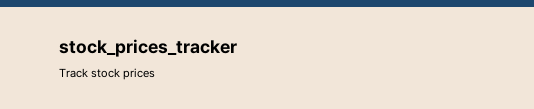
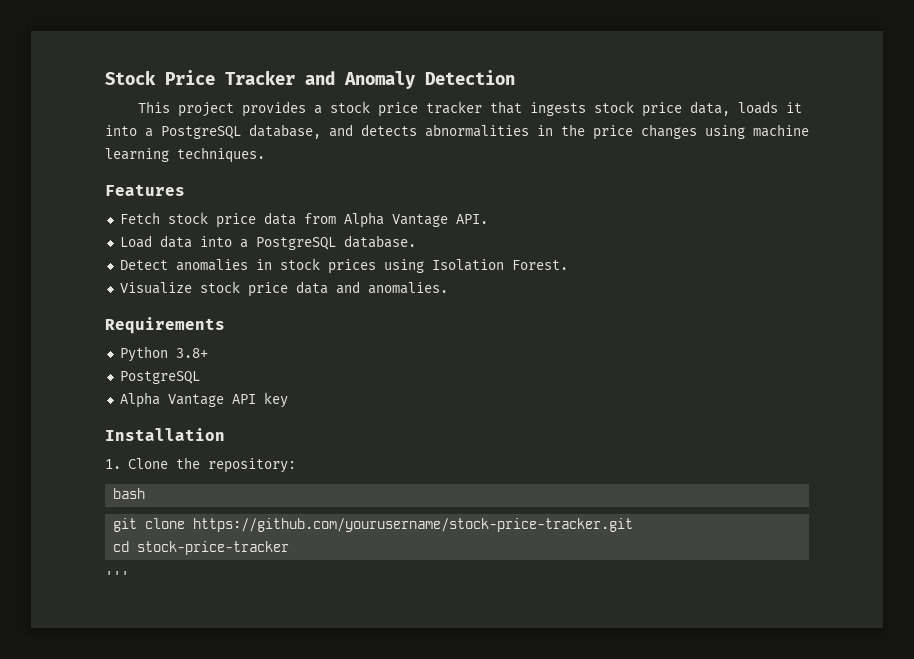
[59,39,237,57] [59,68,156,80] stock_prices_tracker // Track stock prices -> [105,70,515,89] [138,101,803,117] [105,124,809,140] [105,147,265,163] [105,184,185,196] [119,212,488,228] [119,235,416,250] [119,258,568,274] [119,281,448,297] [105,317,225,334] [119,346,208,362] [119,371,200,384] [119,392,288,408] [105,428,225,441] [105,457,296,473] [113,488,146,499] [113,518,634,532] [113,541,290,555] [105,571,129,582] Stock Price Tracker and Anomaly Detection // This project provides a stock price tracker that ingests stock price data, loads it into a PostgreSQL database, and detects abnormalities in the price changes using machine learning techniques. // Features // Fetch stock price data from Alpha Vantage API. // Load data into a PostgreSQL database. // Detect anomalies in stock prices using Isolation Forest. // Visualize stock price data and anomalies. // Requirements // Python 3.8+ // PostgreSQL // Alpha Vantage API key // Installation // 1. Clone the repository: // bash // git clone https://github.com/yourusername/stock-price-tracker.git // cd stock-price-tracker // '''

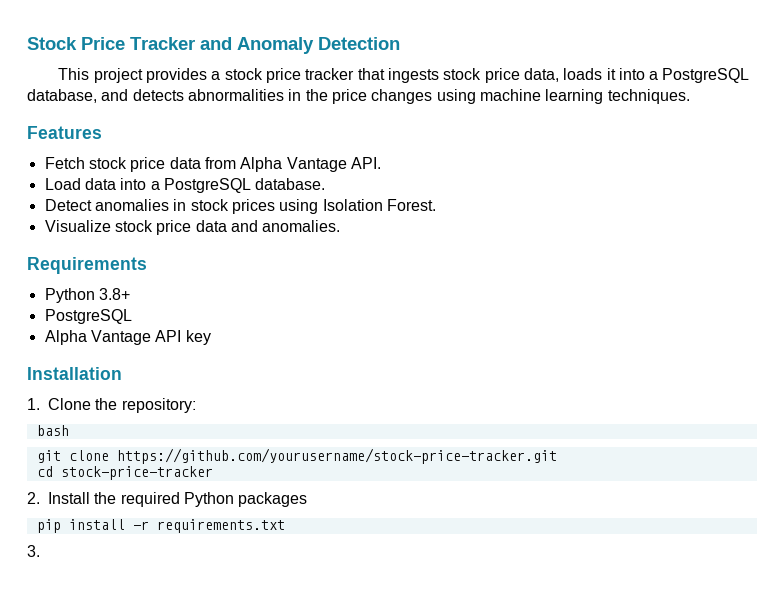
[105,571,129,582] ''' -> [27,492,308,507] [36,519,285,533] [27,545,40,557] 2. Install the required Python packages // pip install -r requirements.txt // 3.

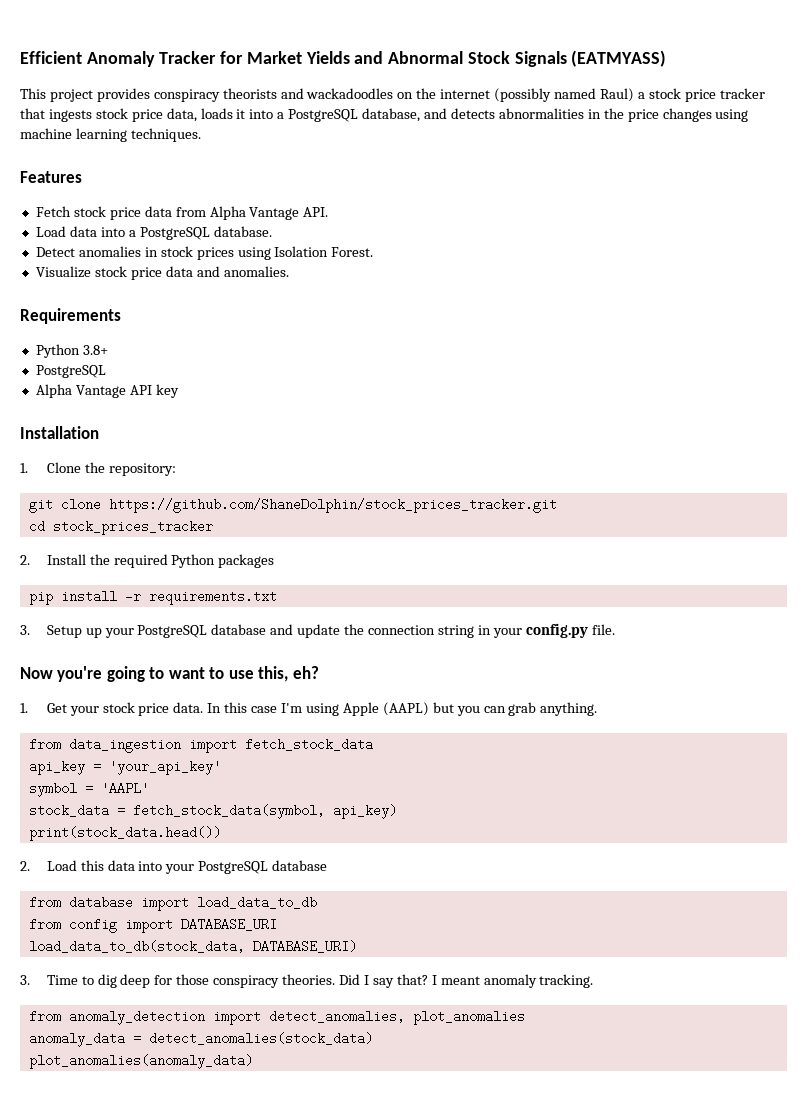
[27,37,400,54] [58,68,208,83] Stock Price Tracker and Anomaly Detection // This project provides -> [20,50,667,67] [20,88,634,102] Efficient Anomaly Tracker for Market Yields and Abnormal Stock Signals (EATMYASS) // This project provides conspiracy theorists and wackadoodles on the internet (possibly named Raul)
[36,425,69,436] // bash -> (176, 469) none
[116,448,557,464] https://github.com/yourusername/stock-price-tracker.git -> [108,498,557,513] https://github.com/ShaneDolphin/stock_prices_tracker.git
[60,466,213,480] stock-price-tracker -> [52,520,213,535] stock_prices_tracker
(40, 551) none -> [46,623,615,638] [20,666,319,682] [20,702,598,716] [28,738,373,753] [28,760,221,775] [28,782,149,797] [28,804,397,819] [28,826,221,841] [20,860,328,874] [28,896,317,911] [28,918,277,933] [28,940,357,953] [20,974,594,988] [28,1010,525,1025] [28,1032,373,1047] [28,1054,253,1069] Setup up your PostgreSQL database and update the connection string in your config.py file. // Now you're going to want to use this, eh? // 1. Get your stock price data. In this case I'm using Apple (AAPL) but you can grab anything. // from data_ingestion import fetch_stock_data // api_key = 'your_api_key' // symbol = 'AAPL' // stock_data = fetch_stock_data(symbol, api_key) // print(stock_data.head()) // 2. Load this data into your PostgreSQL database // from database import load_data_to_db // from config import DATABASE_URI // load_data_to_db(stock_data, DATABASE_URI) // 3. Time to dig deep for those conspiracy theories. Did I say that? I meant anomaly tracking. // from anomaly_detection import detect_anomalies, plot_anomalies // anomaly_data = detect_anomalies(stock_data) // plot_anomalies(anomaly_data)

